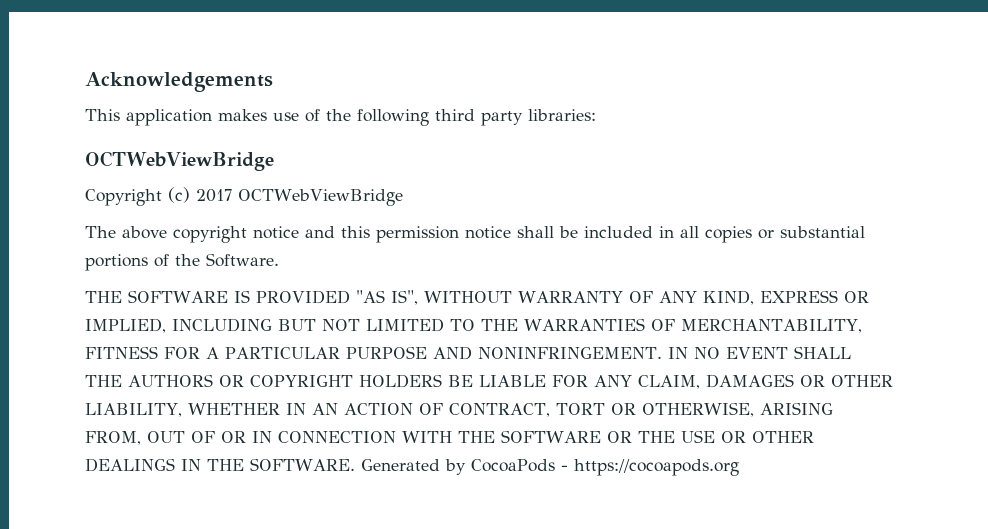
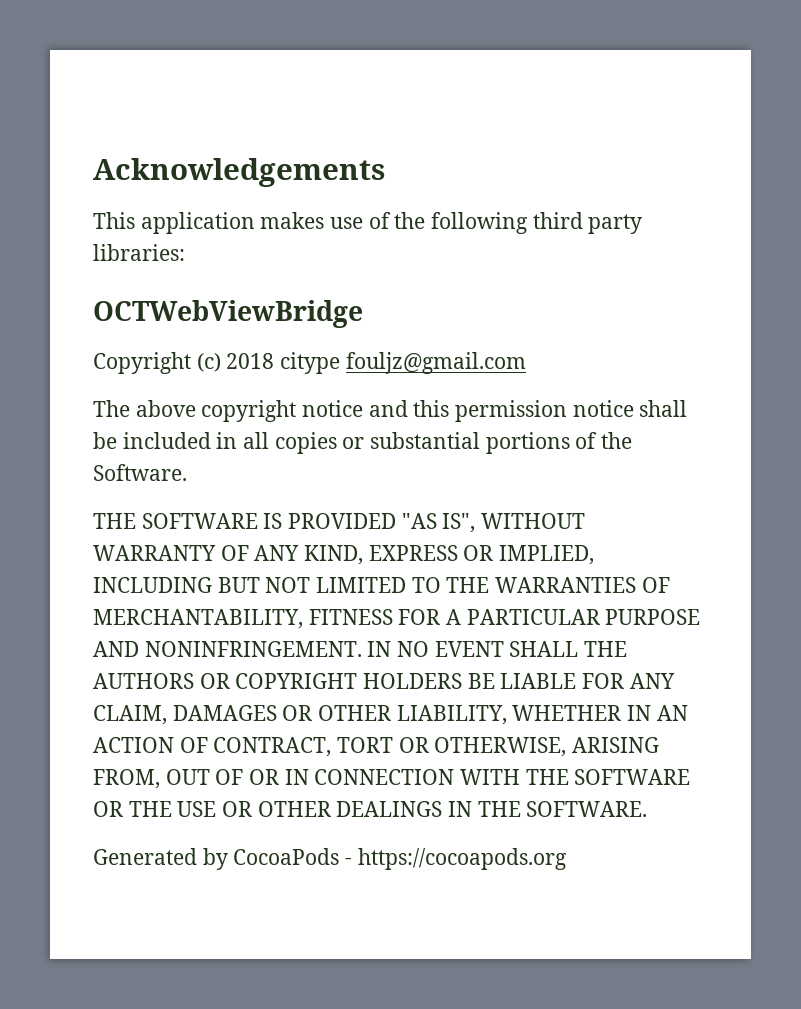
[196,189,403,206] 2017 OCTWebViewBridge -> [226,352,526,374] 2018 citype fouljz@gmail.com
(355, 464) none -> (648, 809) //

